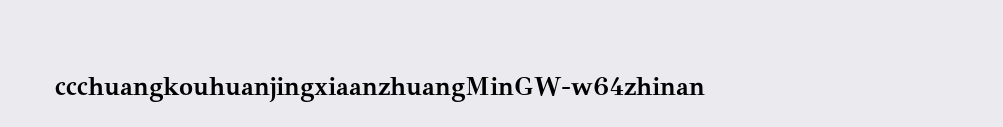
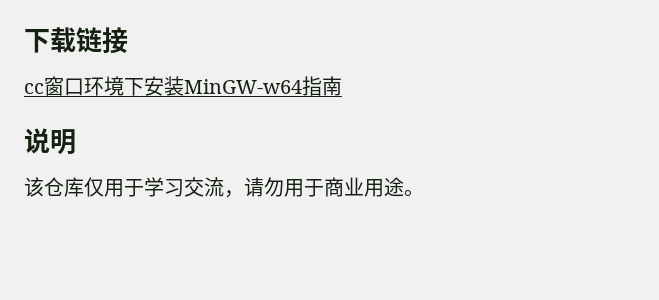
[55,76,705,102] ccchuangkouhuanjingxiaanzhuangMinGW-w64zhinan -> [24,27,128,54] [24,76,342,96] [24,128,76,155] [24,177,424,198] 下载链接 // cc窗口环境下安装MinGW-w64指南 // 说明 // 该仓库仅用于学习交流，请勿用于商业用途。

